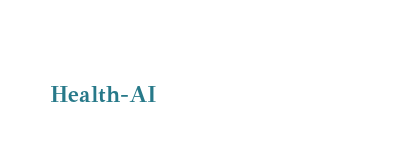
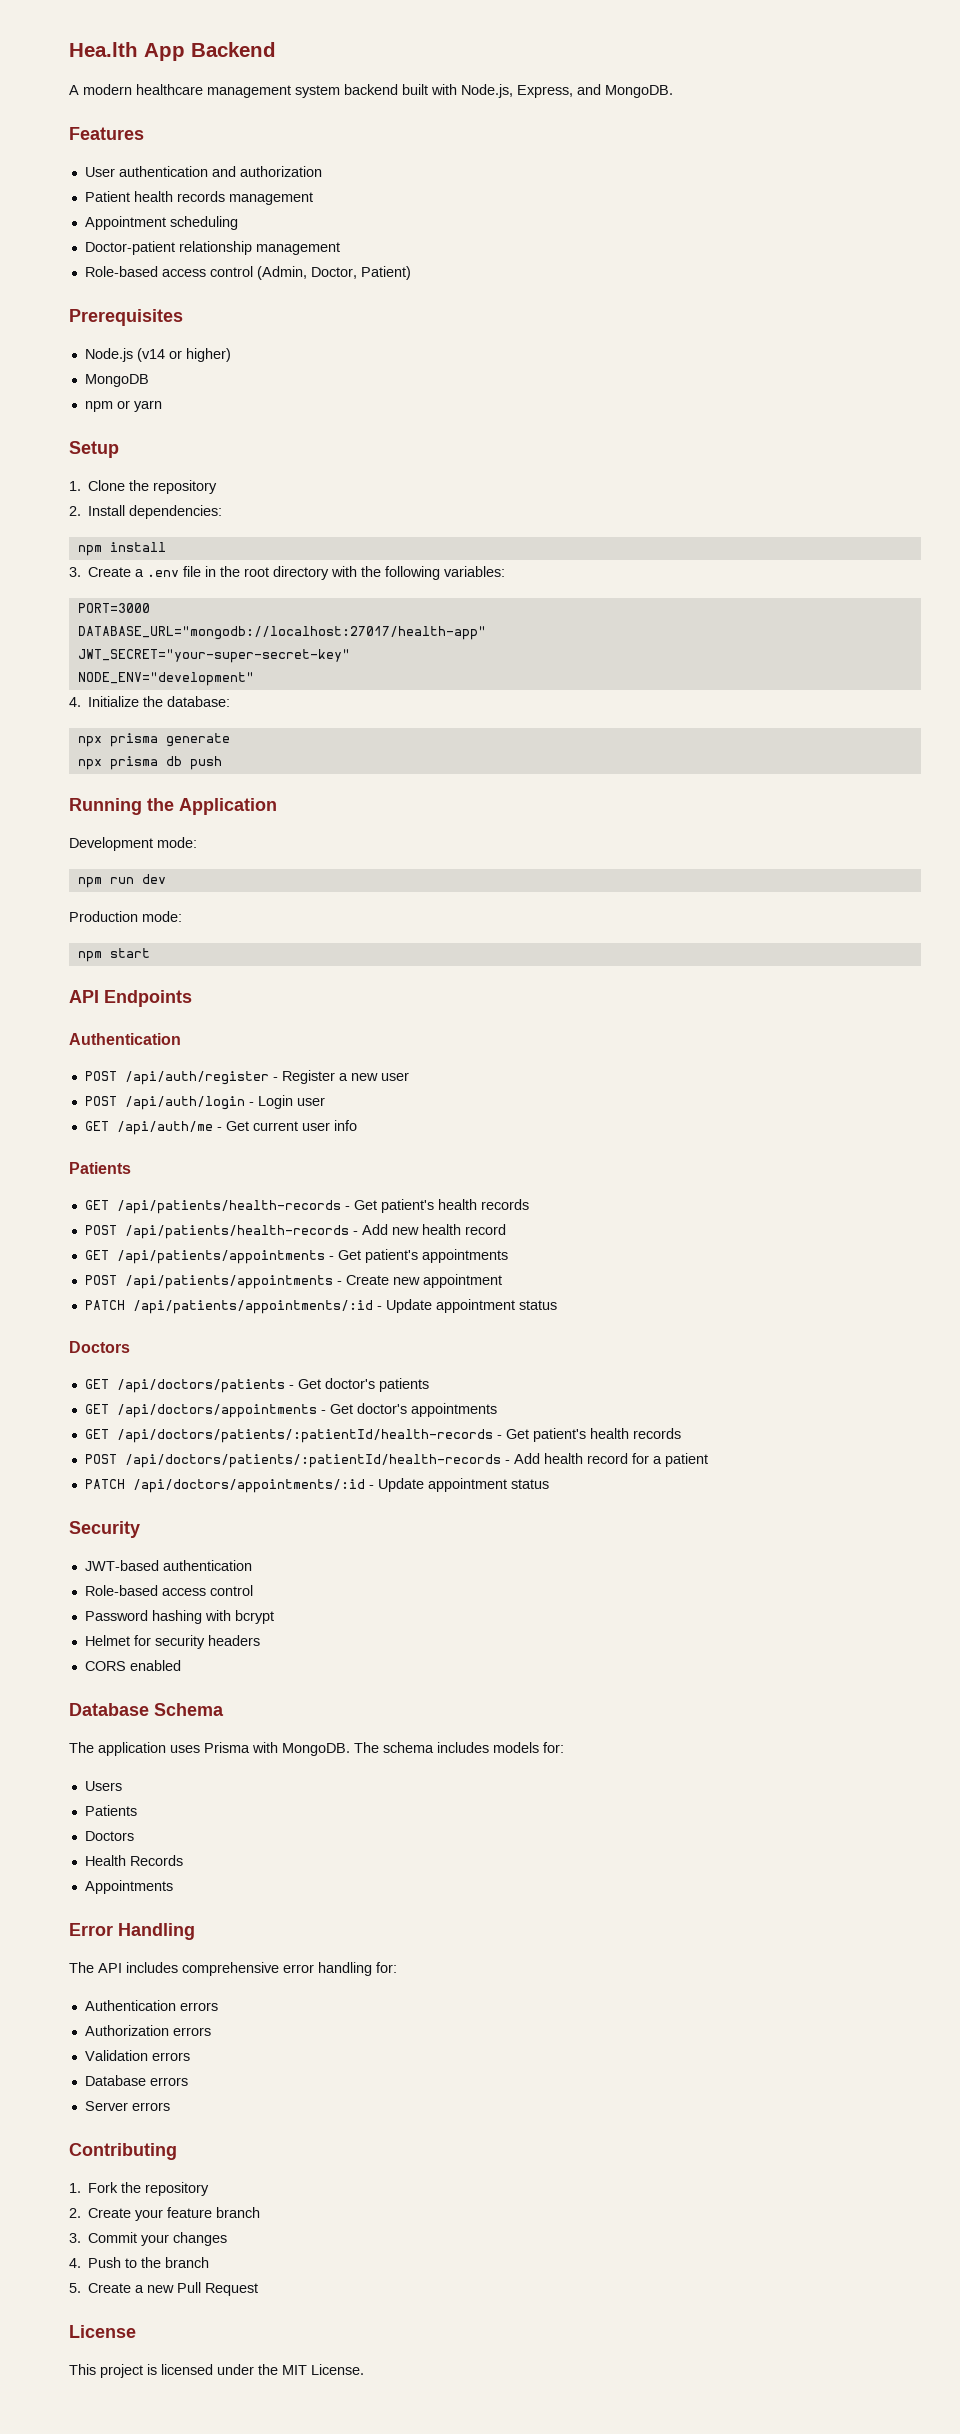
[50,86,157,103] Health-AI -> [69,42,276,61] [69,84,673,98] [69,127,144,140] [84,166,322,177] [84,191,313,205] [84,216,238,230] [84,241,340,255] [84,266,411,280] [69,309,183,326] [84,348,231,362] [84,374,149,387] [84,400,162,412] [69,441,119,458] [69,480,218,494] [69,505,223,519] [77,542,166,556] [69,566,506,580] [77,603,150,613] [77,626,486,640] [77,649,350,663] [77,672,254,686] [69,696,231,707] [77,733,230,747] [77,756,222,770] [69,798,277,815] [69,837,197,851] [77,874,166,888] [69,911,182,922] [77,948,150,962] [69,990,192,1007] [69,1033,181,1045] [84,1070,409,1085] [84,1095,325,1110] [84,1120,357,1135] [69,1162,131,1174] [84,1199,529,1214] [84,1224,506,1239] [84,1249,508,1264] [84,1274,502,1289] [84,1299,557,1314] [69,1341,130,1353] [84,1378,429,1393] [84,1403,497,1418] [84,1428,681,1443] [84,1453,708,1468] [84,1478,549,1493] [69,1521,140,1538] [84,1560,252,1571] [84,1585,253,1596] [84,1610,274,1624] [84,1635,260,1649] [84,1660,181,1671] [69,1703,224,1716] [69,1742,564,1756] [84,1781,122,1791] [84,1805,137,1816] [84,1831,134,1841] [84,1855,183,1866] [84,1880,173,1894] [69,1923,195,1940] [69,1962,397,1976] [84,2000,218,2011] [84,2025,211,2036] [84,2050,190,2061] [84,2075,188,2086] [84,2101,170,2111] [69,2143,177,2160] [69,2182,210,2196] [69,2207,261,2221] [69,2232,228,2246] [69,2257,210,2268] [69,2282,259,2296] [69,2325,136,2338] [69,2364,364,2378] Hea.lth App Backend // A modern healthcare management system backend built with Node.js, Express, and MongoDB. // Features // User authentication and authorization // Patient health records management // Appointment scheduling // Doctor-patient relationship management // Role-based access control (Admin, Doctor, Patient) // Prerequisites // Node.js (v14 or higher) // MongoDB // npm or yarn // Setup // 1. Clone the repository // 2. Install dependencies: // npm install // 3. Create a .env file in the root directory with the following variables: // PORT=3000 // DATABASE_URL="mongodb://localhost:27017/health-app" // JWT_SECRET="your-super-secret-key" // NODE_ENV="development" // 4. Initialize the database: // npx prisma generate // npx prisma db push // Running the Application // Development mode: // npm run dev // Production mode: // npm start // API Endpoints // Authentication // POST /api/auth/register - Register a new user // POST /api/auth/login - Login user // GET /api/auth/me - Get current user info // Patients // GET /api/patients/health-records - Get patient's health records // POST /api/patients/health-records - Add new health record // GET /api/patients/appointments - Get patient's appointments // POST /api/patients/appointments - Create new appointment // PATCH /api/patients/appointments/:id - Update appointment status // Doctors // GET /api/doctors/patients - Get doctor's patients // GET /api/doctors/appointments - Get doctor's appointments // GET /api/doctors/patients/:patientId/health-records - Get patient's health records // POST /api/doctors/patients/:patientId/health-records - Add health record for a patient // PATCH /api/doctors/appointments/:id - Update appointment status // Security // JWT-based authentication // Role-based access control // Password hashing with bcrypt // Helmet for security headers // CORS enabled // Database Schema // The application uses Prisma with MongoDB. The schema includes models for: // Users // Patients // Doctors // Health Records // Appointments // Error Handling // The API includes comprehensive error handling for: // Authentication errors // Authorization errors // Validation errors // Database errors // Server errors // Contributing // 1. Fork the repository // 2. Create your feature branch // 3. Commit your changes // 4. Push to the branch // 5. Create a new Pull Request // License // This project is licensed under the MIT License.

